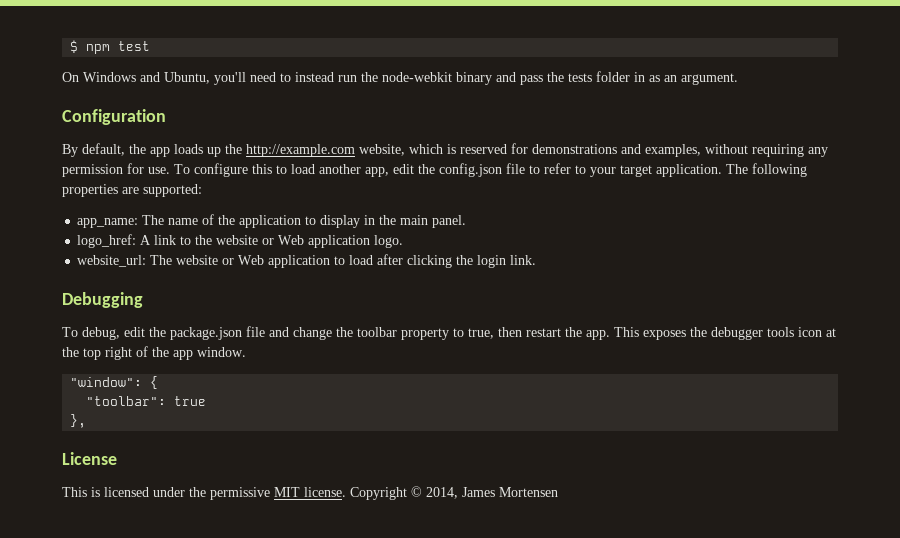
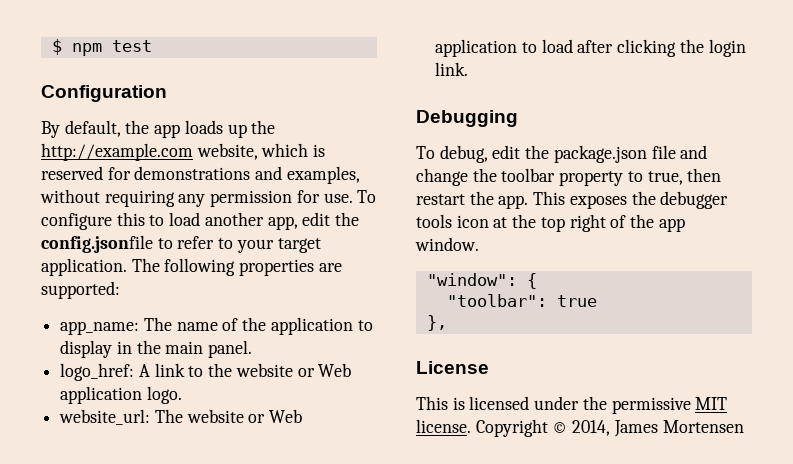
[62,71,738,85] // On Windows and Ubuntu, you'll need to instead run the node-webkit binary and pass the tests folder in as an argument. -> (152, 46) none
[439,163,525,177] config.json file -> [41,235,153,253] config.jsonfile

